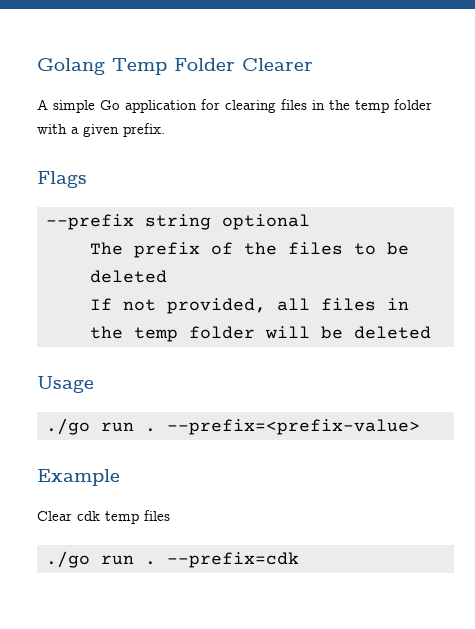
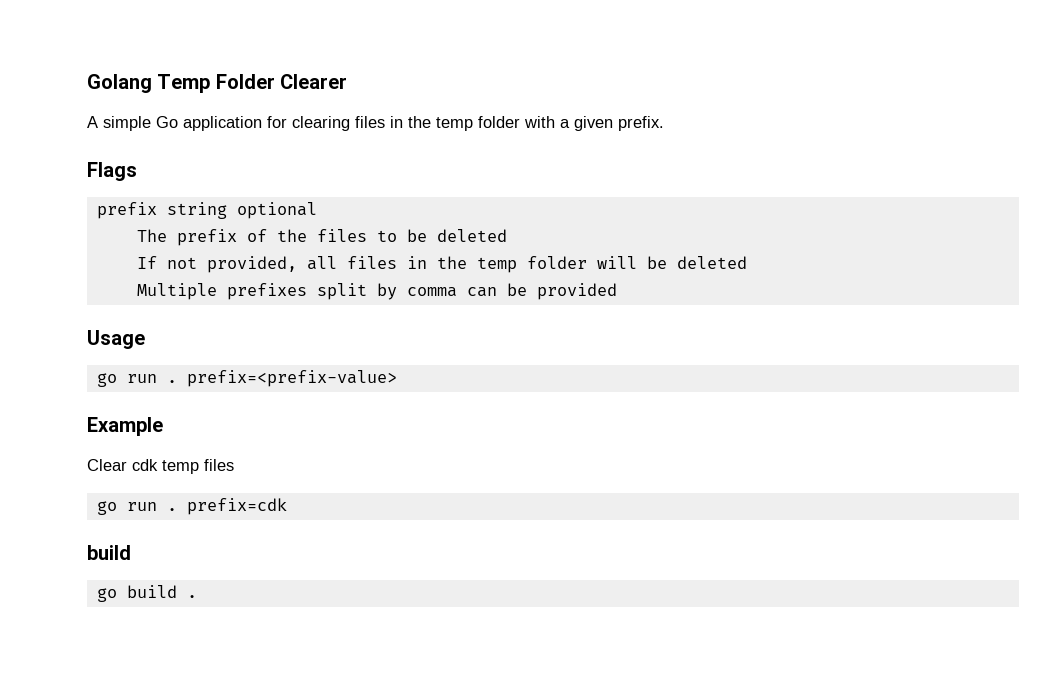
[46,214,134,230] --prefix -> [96,202,157,219] prefix
(431, 332) none -> [136,283,617,300] // Multiple prefixes split by comma can be provided
[46,418,420,435] ./go run . --prefix=<prefix-value> -> [96,370,397,387] go run . prefix=<prefix-value>
[46,551,299,568] ./go run . --prefix=cdk -> [96,498,287,515] [87,545,131,560] [96,585,197,602] go run . prefix=cdk // build // go build .

